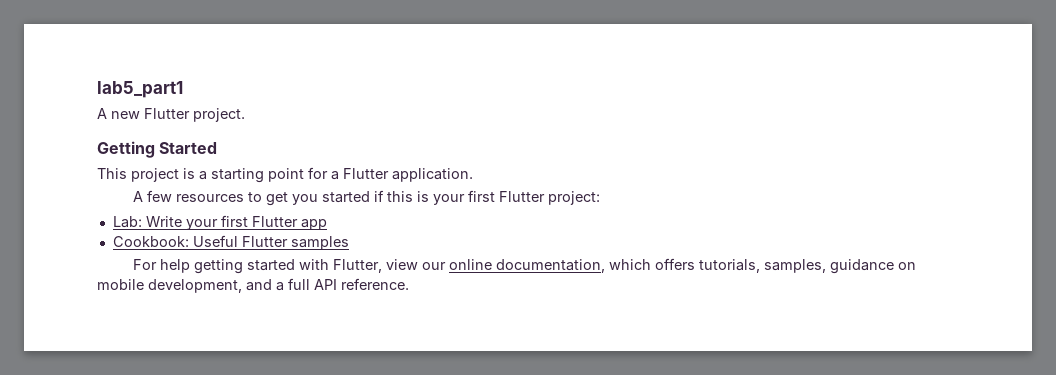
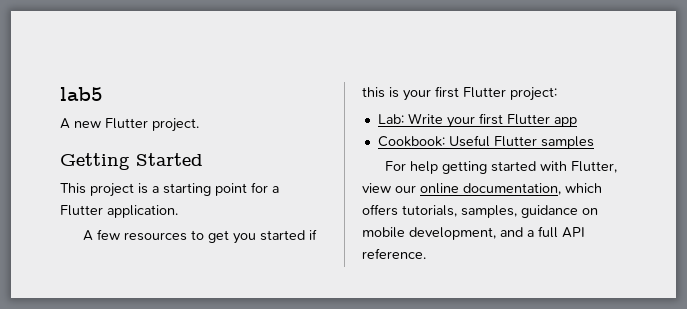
[97,81,183,98] lab5_part1 -> [60,87,103,101] lab5

